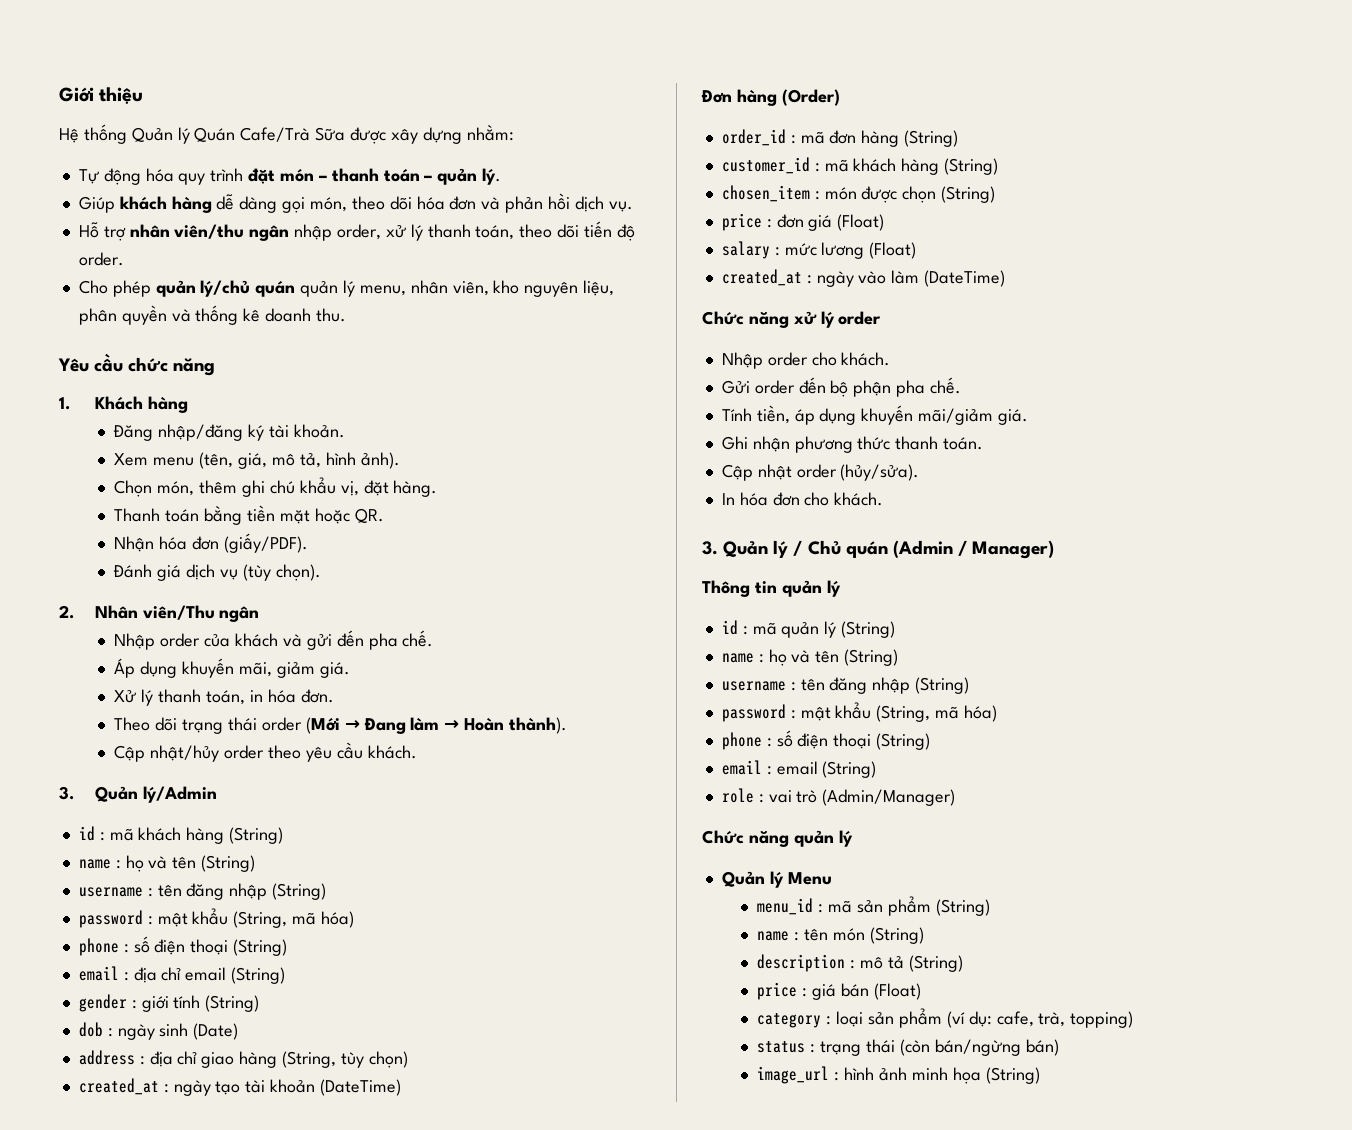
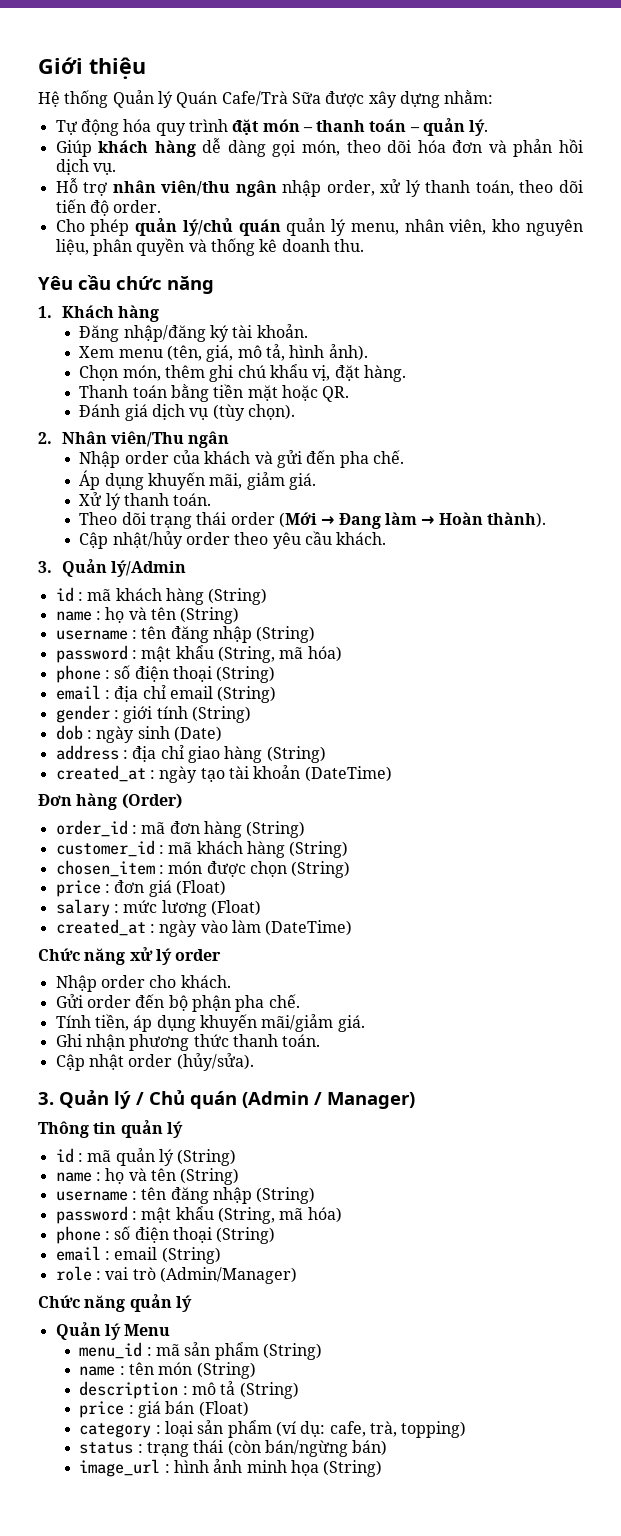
[114,533,309,553] // Nhận hóa đơn (giấy/PDF). -> (350, 394) none
[206,689,334,705] toán, in hóa đơn. -> [173,493,212,506] toán.
[281,1051,408,1068] (String, tùy chọn) -> [266,746,326,763] (String)
[721,492,884,506] // In hóa đơn cho khách. -> (254, 1062) none

